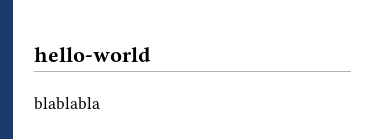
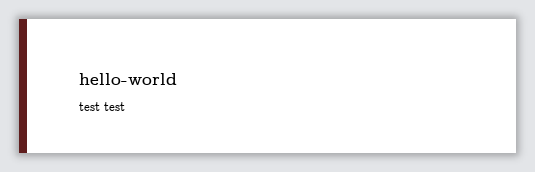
[34,97,100,110] blablabla -> [79,102,125,111] test test

